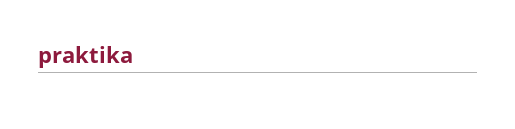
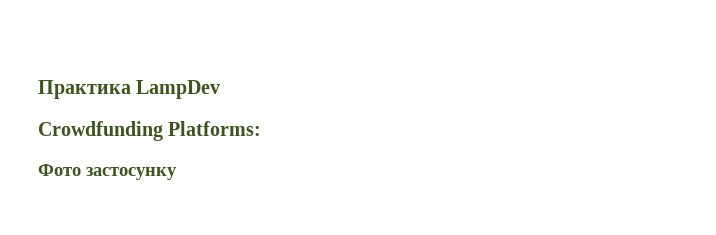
[38,46,133,68] praktika -> [38,80,221,99] [38,121,262,141] [38,164,177,180] Практика LampDev // Сrowdfunding Platforms: // Фото застосунку

